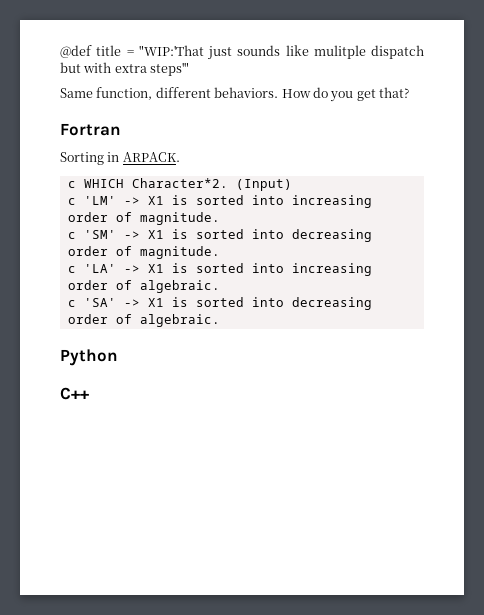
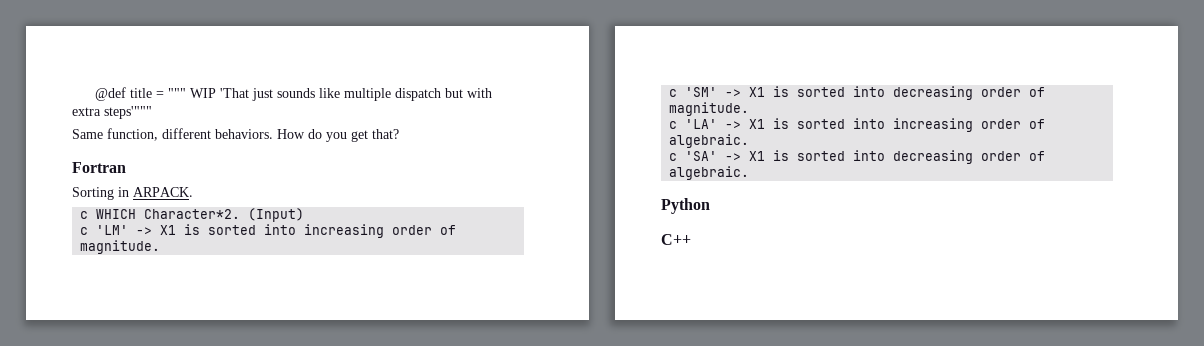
[138,45,204,56] "WIP:'That -> [168,88,250,98] """ WIP 'That
[313,45,366,59] mulitple -> [344,88,392,101] multiple
[150,62,190,76] steps'" -> [104,106,152,119] steps'"""

